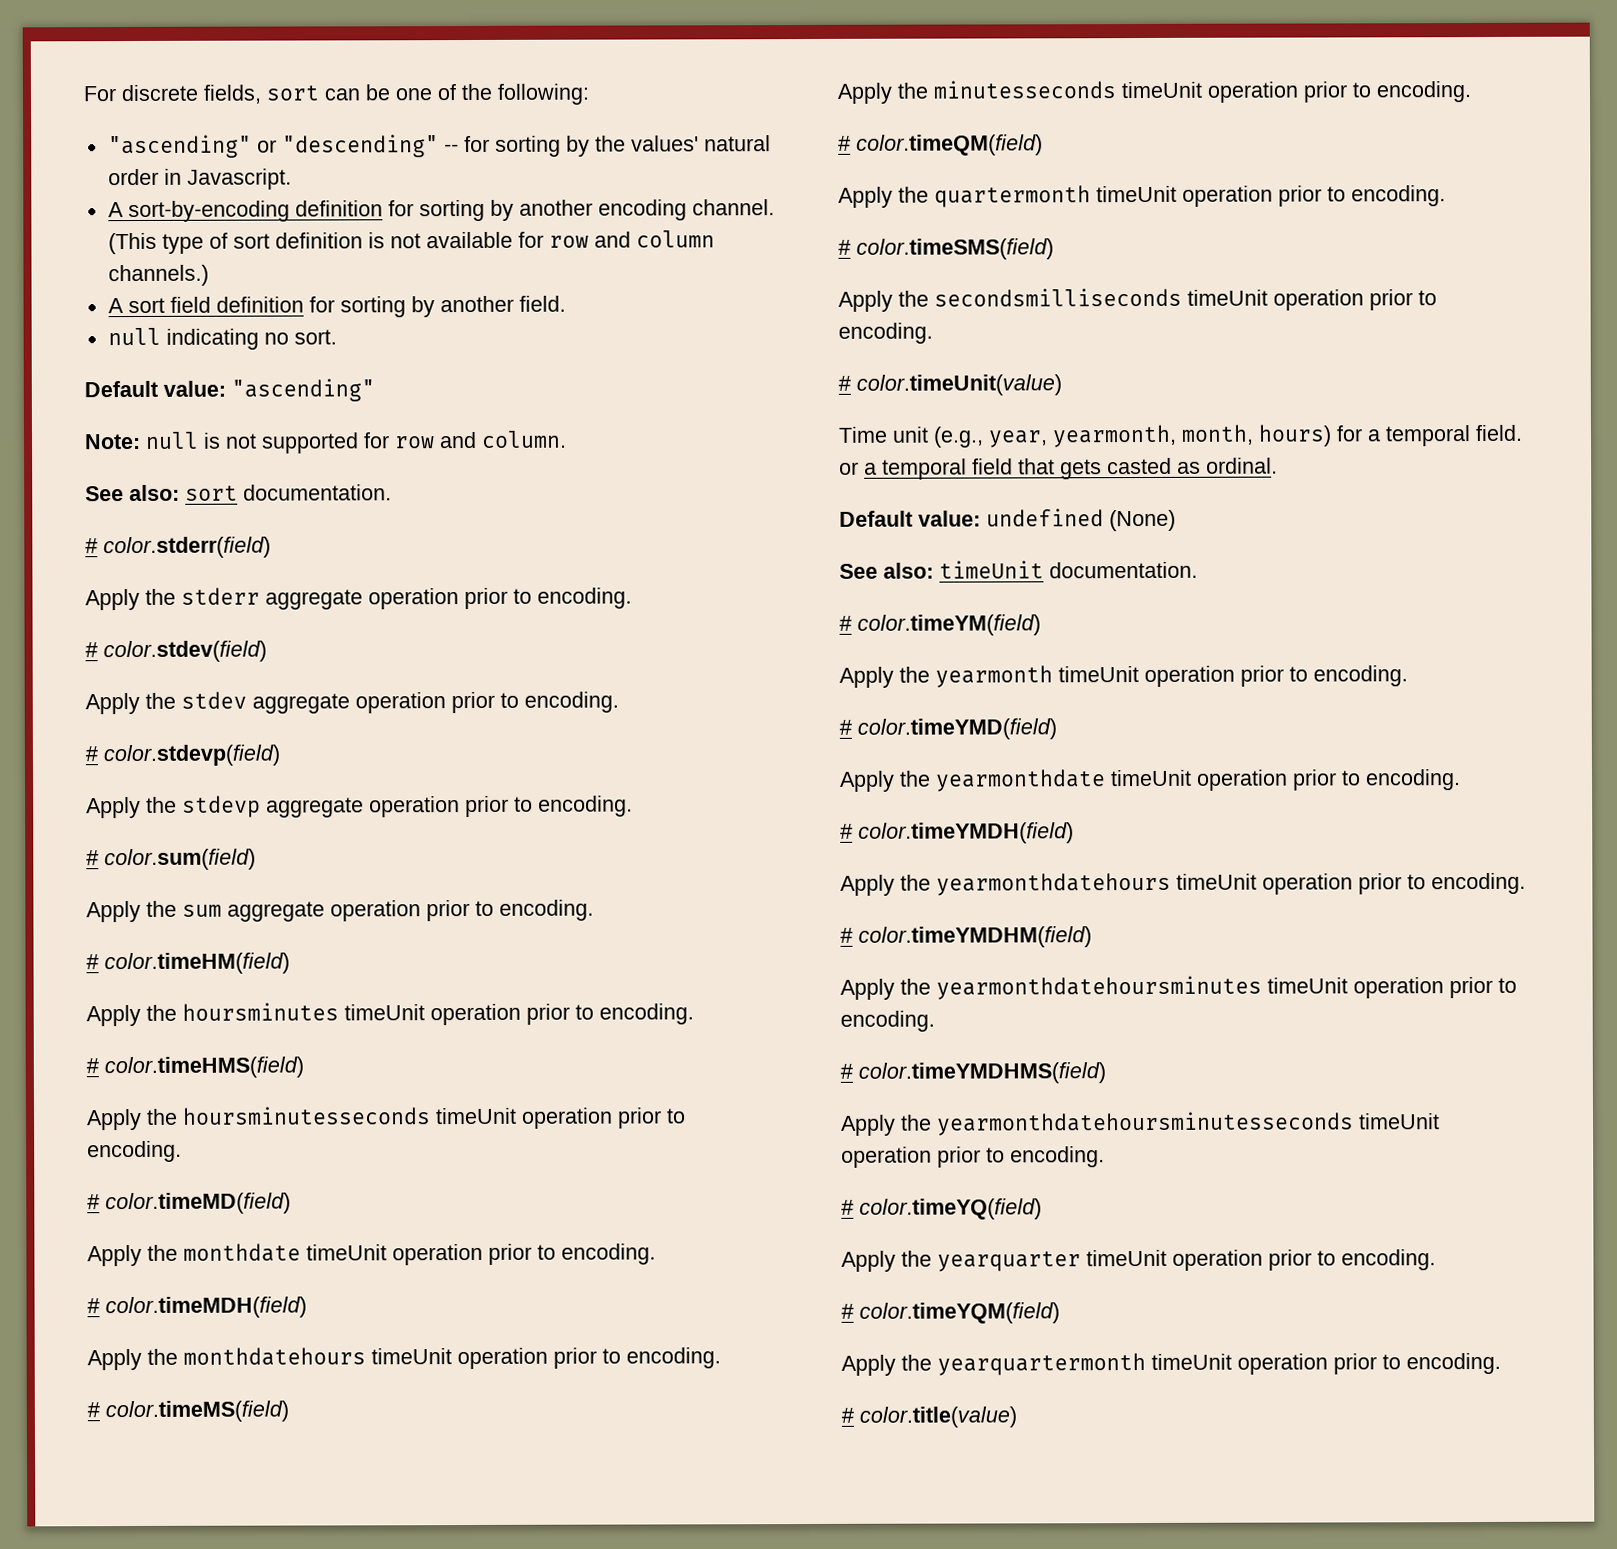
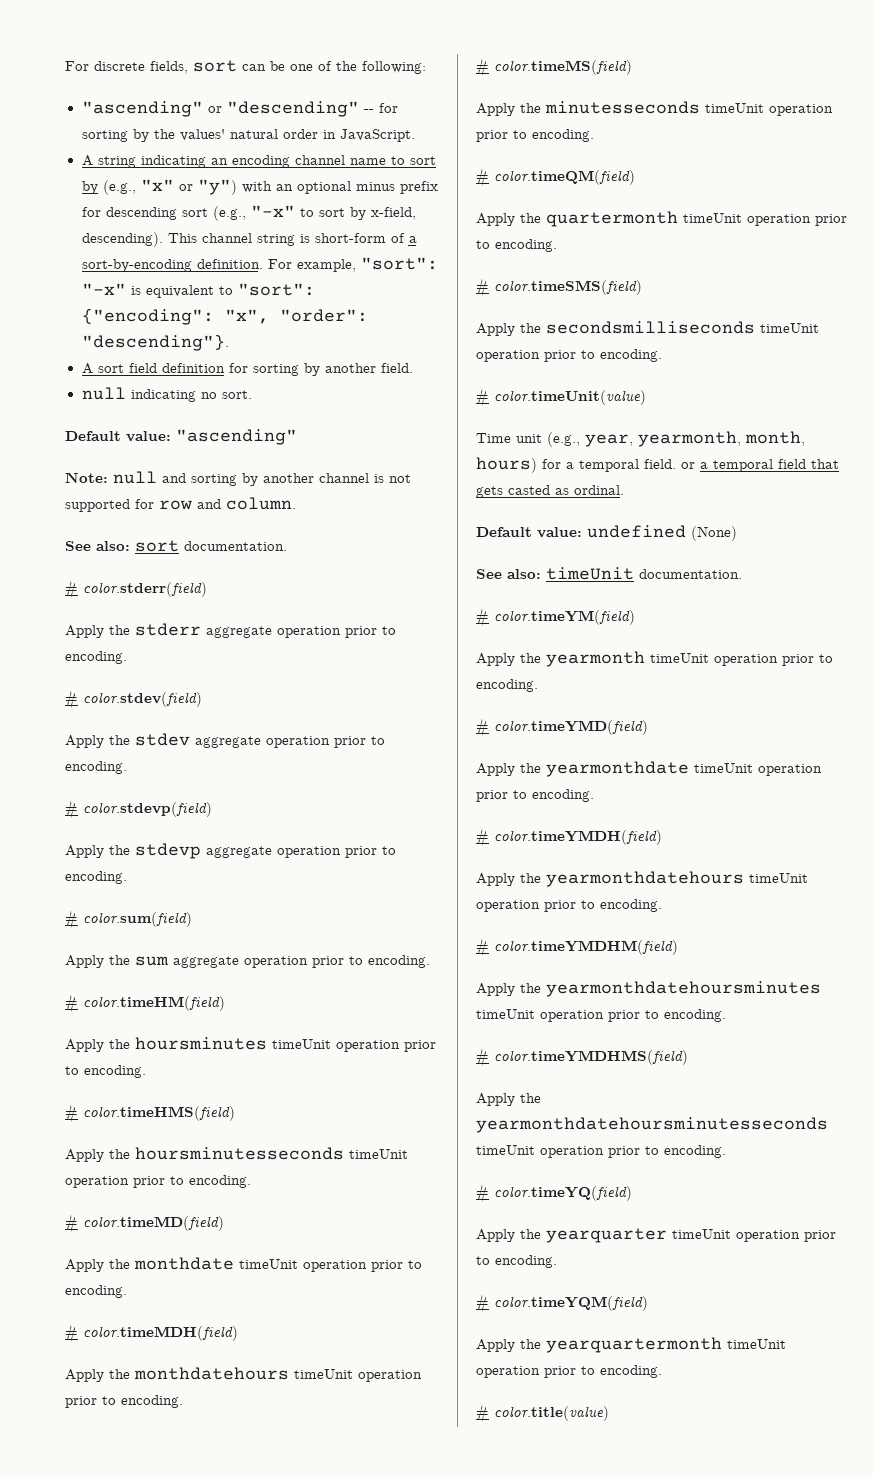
[186,168,292,190] [107,199,775,223] [107,230,715,255] [107,264,209,287] Javascript. // A sort-by-encoding definition for sorting by another encoding channel. (This type of sort definition is not available for row and column channels.) -> [339,129,415,142] [81,155,436,168] [81,179,438,195] [81,205,416,221] [81,232,417,247] [81,257,438,272] [81,283,315,298] [81,308,368,325] [81,334,229,351] JavaScript. // A string indicating an encoding channel name to sort by (e.g., "x" or "y") with an optional minus prefix for descending sort (e.g., "-x" to sort by x-field, descending). This channel string is short-form of a sort-by-encoding definition. For example, "sort": "-x" is equivalent to "sort": {"encoding": "x", "order": "descending"}.
(199, 440) none -> [162,473,369,486] and sorting by another channel

